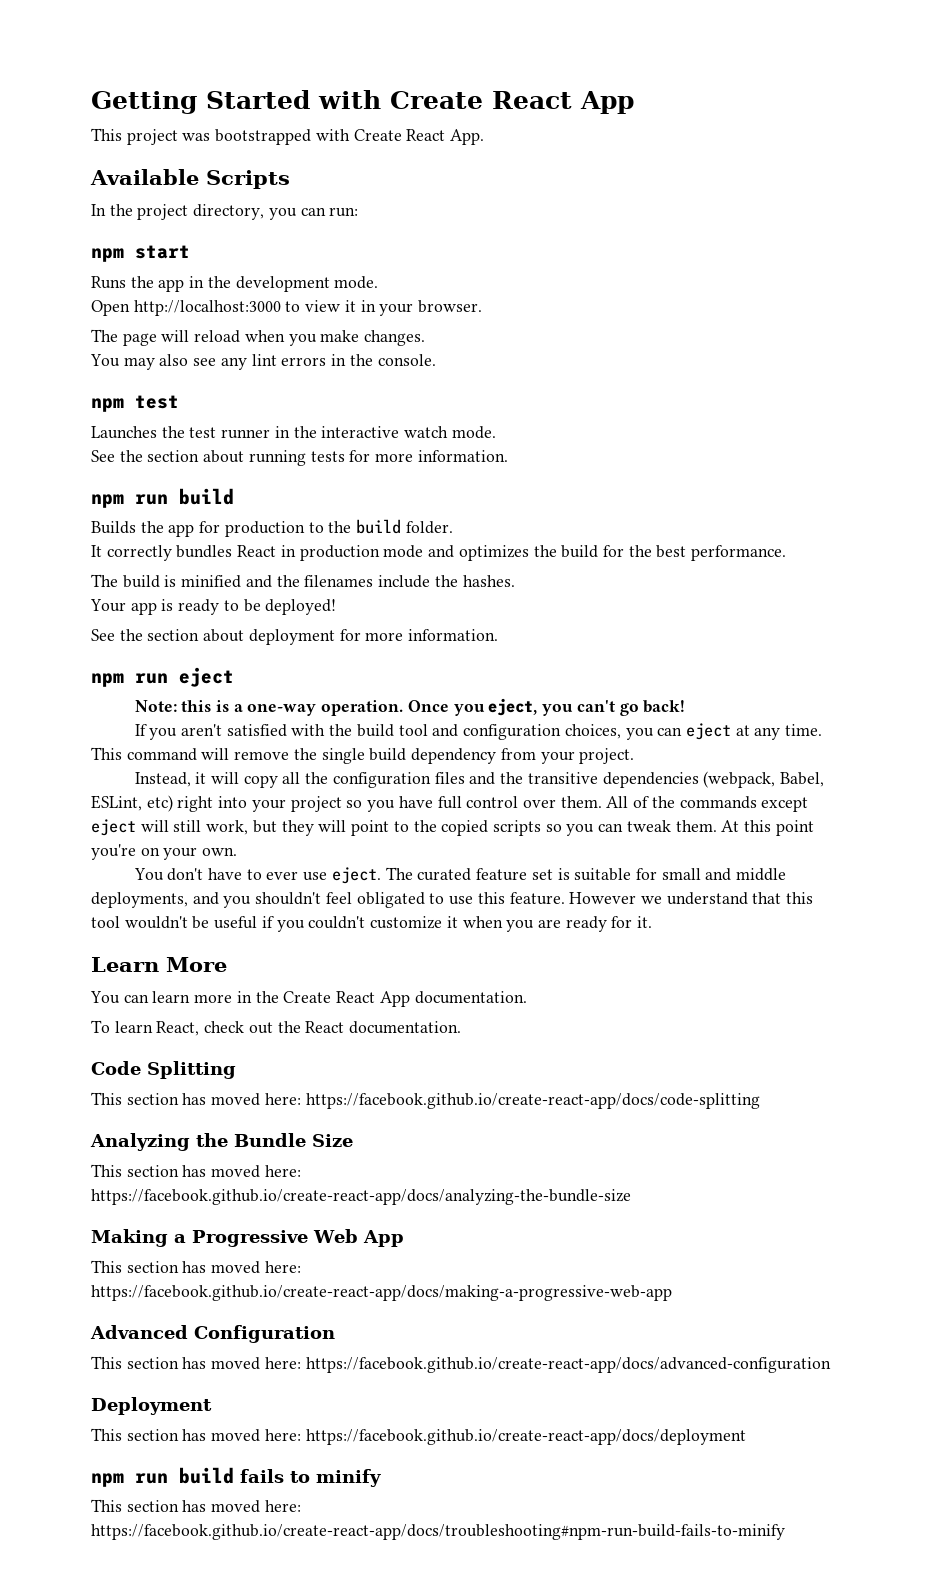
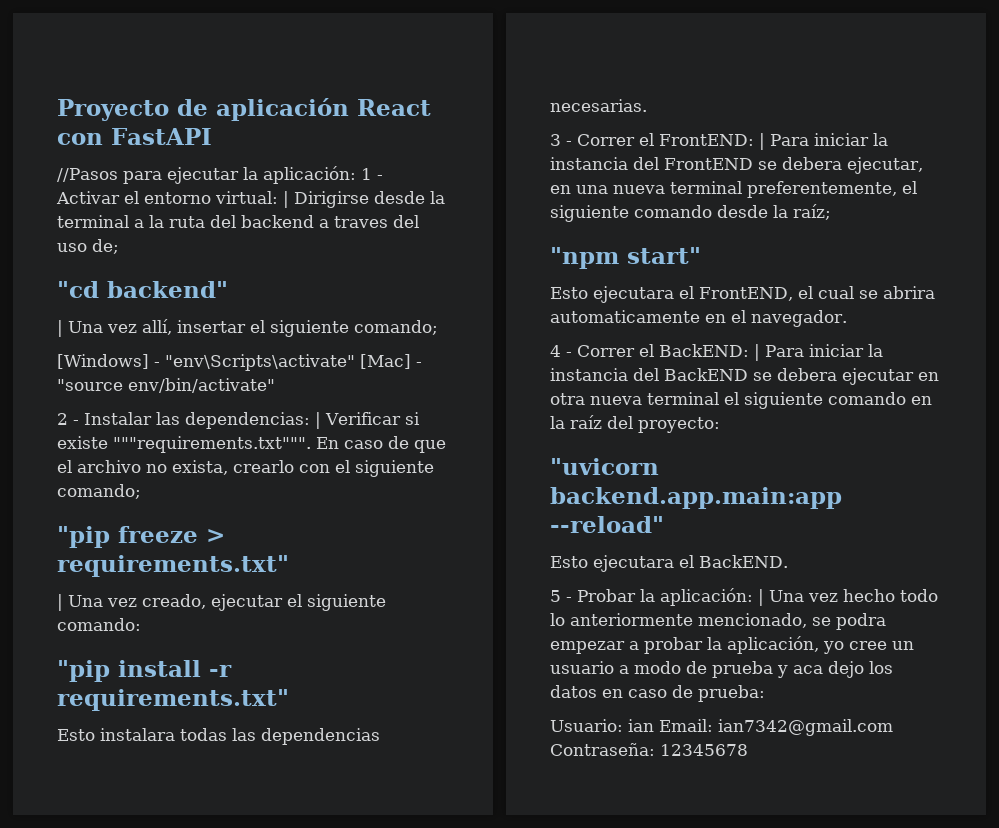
[91,90,634,114] [91,128,485,145] [90,169,290,189] [91,204,359,220] [91,245,190,262] [91,276,379,292] [91,300,483,316] [91,329,426,346] [90,354,436,370] [91,395,179,412] [91,426,496,439] [91,450,508,466] [91,488,234,508] [91,519,453,537] [91,545,787,561] [91,574,515,588] [90,599,337,615] [91,629,499,645] [91,667,234,687] [134,698,686,716] [134,723,823,740] [91,747,635,764] [134,771,825,788] [91,795,809,812] [91,819,814,836] [91,844,238,860] [133,867,787,884] [91,892,814,908] [91,916,653,932] [91,957,227,972] [90,991,527,1007] [91,1020,462,1036] [91,1061,236,1079] [91,1092,760,1109] [90,1133,353,1151] [91,1164,301,1178] [91,1189,631,1205] [91,1229,404,1247] [91,1260,301,1274] [91,1285,672,1301] [90,1325,335,1343] [91,1356,831,1373] [91,1397,212,1415] [91,1428,746,1445] [91,1467,381,1487] [91,1499,301,1513] [91,1524,785,1540] Getting Started with Create React App // This project was bootstrapped with Create React App. // Available Scripts // In the project directory, you can run: // npm start // Runs the app in the development mode. // Open http://localhost:3000 to view it in your browser. // The page will reload when you make changes. // You may also see any lint errors in the console. // npm test // Launches the test runner in the interactive watch mode. // See the section about running tests for more information. // npm run build // Builds the app for production to the build folder. // It correctly bundles React in production mode and optimizes the build for the best performance. // The build is minified and the filenames include the hashes. // Your app is ready to be deployed! // See the section about deployment for more information. // npm run eject // Note: this is a one-way operation. Once you eject, you can't go back! // If you aren't satisfied with the build tool and configuration choices, you can eject at any time. This command will remove the single build dependency from your project. // Instead, it will copy all the configuration files and the transitive dependencies (webpack, Babel, ESLint, etc) right into your project so you have full control over them. All of the commands except eject will still work, but they will point to the copied scripts so you can tweak them. At this point you're on your own. // You don't have to ever use eject. The curated feature set is suitable for small and middle deployments, and you shouldn't feel obligated to use this feature. However we understand that this tool wouldn't be useful if you couldn't customize it when you are ready for it. // Learn More // You can learn more in the Create React App documentation. // To learn React, check out the React documentation. // Code Splitting // This section has moved here: https://facebook.github.io/create-react-app/docs/code-splitting // Analyzing the Bundle Size // This section has moved here: https://facebook.github.io/create-react-app/docs/analyzing-the-bundle-size // Making a Progressive Web App // This section has moved here: https://facebook.github.io/create-react-app/docs/making-a-progressive-web-app // Advanced Configuration // This section has moved here: https://facebook.github.io/create-react-app/docs/advanced-configuration // Deployment // This section has moved here: https://facebook.github.io/create-react-app/docs/deployment // npm run build fails to minify // This section has moved here: https://facebook.github.io/create-react-app/docs/troubleshooting#npm-run-build-fails-to-minify -> [57,98,431,121] [57,128,212,145] [57,166,383,184] [56,191,445,208] [57,215,419,228] [57,239,119,254] [57,281,228,298] [57,319,438,337] [57,354,422,371] [57,378,275,393] [57,412,420,429] [57,436,446,453] [57,460,434,477] [57,484,141,499] [57,526,225,548] [57,555,289,577] [57,594,386,611] [57,618,141,631] [57,660,232,682] [57,689,289,711] [57,728,380,745] [550,99,647,112] [550,133,888,150] [550,157,923,174] [550,181,917,198] [550,204,831,222] [550,247,701,269] [550,286,935,303] [550,310,847,327] [550,344,883,361] [550,368,939,385] [550,392,932,409] [550,415,720,433] [550,458,659,475] [550,487,842,509] [550,516,664,533] [550,555,788,572] [550,588,938,606] [550,613,886,630] [550,636,914,654] [550,661,893,678] [550,685,765,702] [550,719,893,736] [550,743,748,756] Proyecto de aplicación React con FastAPI // //Pasos para ejecutar la aplicación: 1 - Activar el entorno virtual: | Dirigirse desde la terminal a la ruta del backend a traves del uso de; // "cd backend" // | Una vez allí, insertar el siguiente comando; // [Windows] - "env\Scripts\activate" [Mac] - "source env/bin/activate" // 2 - Instalar las dependencias: | Verificar si existe """requirements.txt""". En caso de que el archivo no exista, crearlo con el siguiente comando; // "pip freeze > requirements.txt" // | Una vez creado, ejecutar el siguiente comando: // "pip install -r requirements.txt" // Esto instalara todas las dependencias necesarias. // 3 - Correr el FrontEND: | Para iniciar la instancia del FrontEND se debera ejecutar, en una nueva terminal preferentemente, el siguiente comando desde la raíz; // "npm start" // Esto ejecutara el FrontEND, el cual se abrira automaticamente en el navegador. // 4 - Correr el BackEND: | Para iniciar la instancia del BackEND se debera ejecutar en otra nueva terminal el siguiente comando en la raíz del proyecto: // "uvicorn backend.app.main:app --reload" // Esto ejecutara el BackEND. // 5 - Probar la aplicación: | Una vez hecho todo lo anteriormente mencionado, se podra empezar a probar la aplicación, yo cree un usuario a modo de prueba y aca dejo los datos en caso de prueba: // Usuario: ian Email: ian7342@gmail.com Contraseña: 12345678

